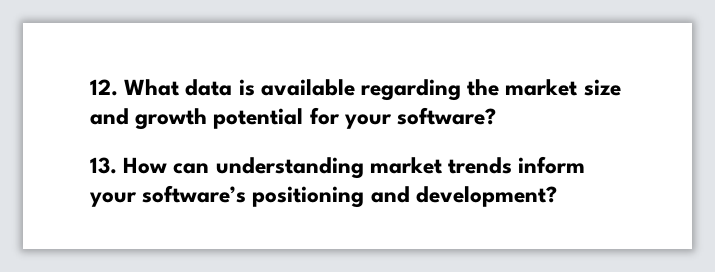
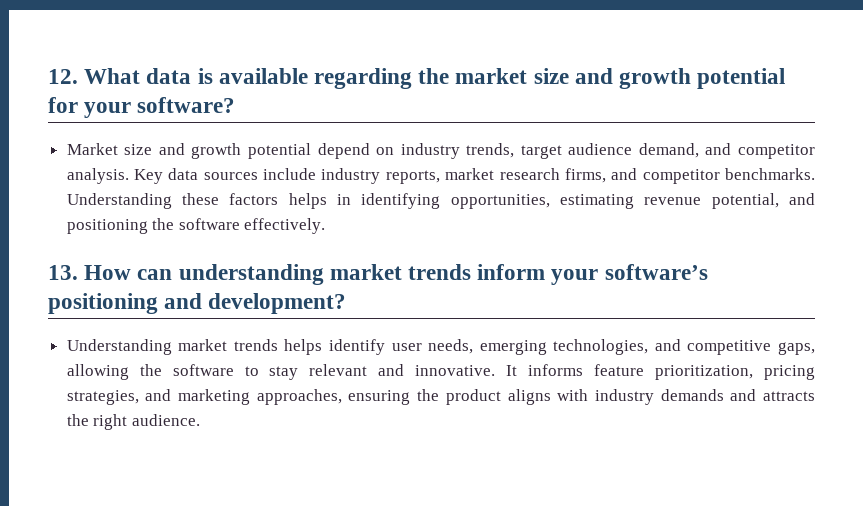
(497, 116) none -> [66,143,815,159] [66,168,815,184] [66,193,816,209] [66,218,326,234] // Market size and growth potential depend on industry trends, target audience demand, and competitor analysis. Key data sources include industry reports, market research firms, and competitor benchmarks. Understanding these factors helps in identifying opportunities, estimating revenue potential, and positioning the software effectively.
(557, 196) none -> [66,339,816,355] [66,364,815,380] [66,389,815,405] [66,414,200,430] // Understanding market trends helps identify user needs, emerging technologies, and competitive gaps, allowing the software to stay relevant and innovative. It informs feature prioritization, pricing strategies, and marketing approaches, ensuring the product aligns with industry demands and attracts the right audience.

